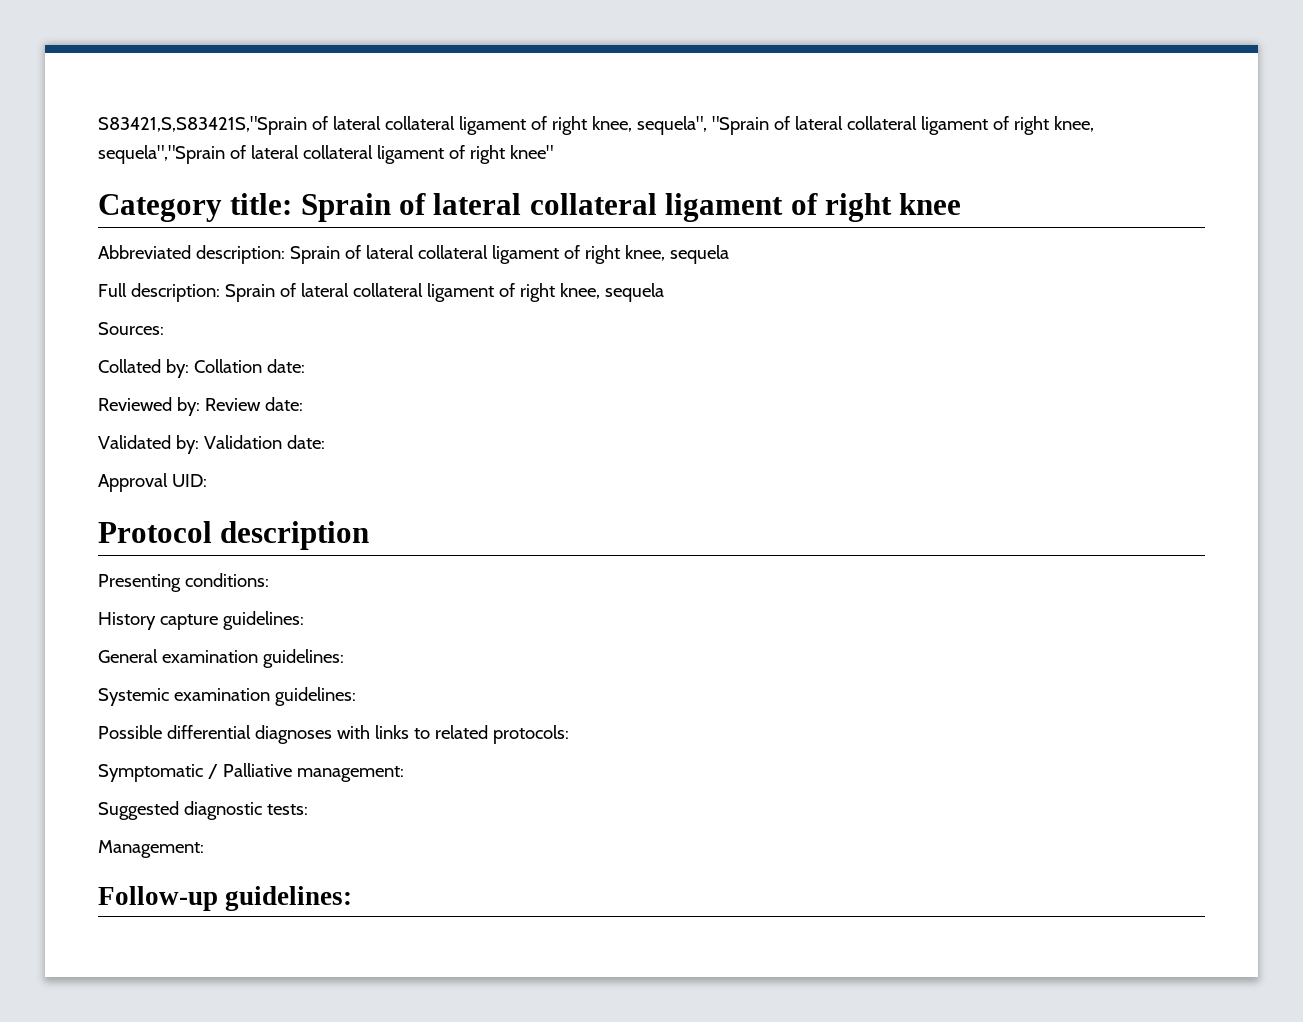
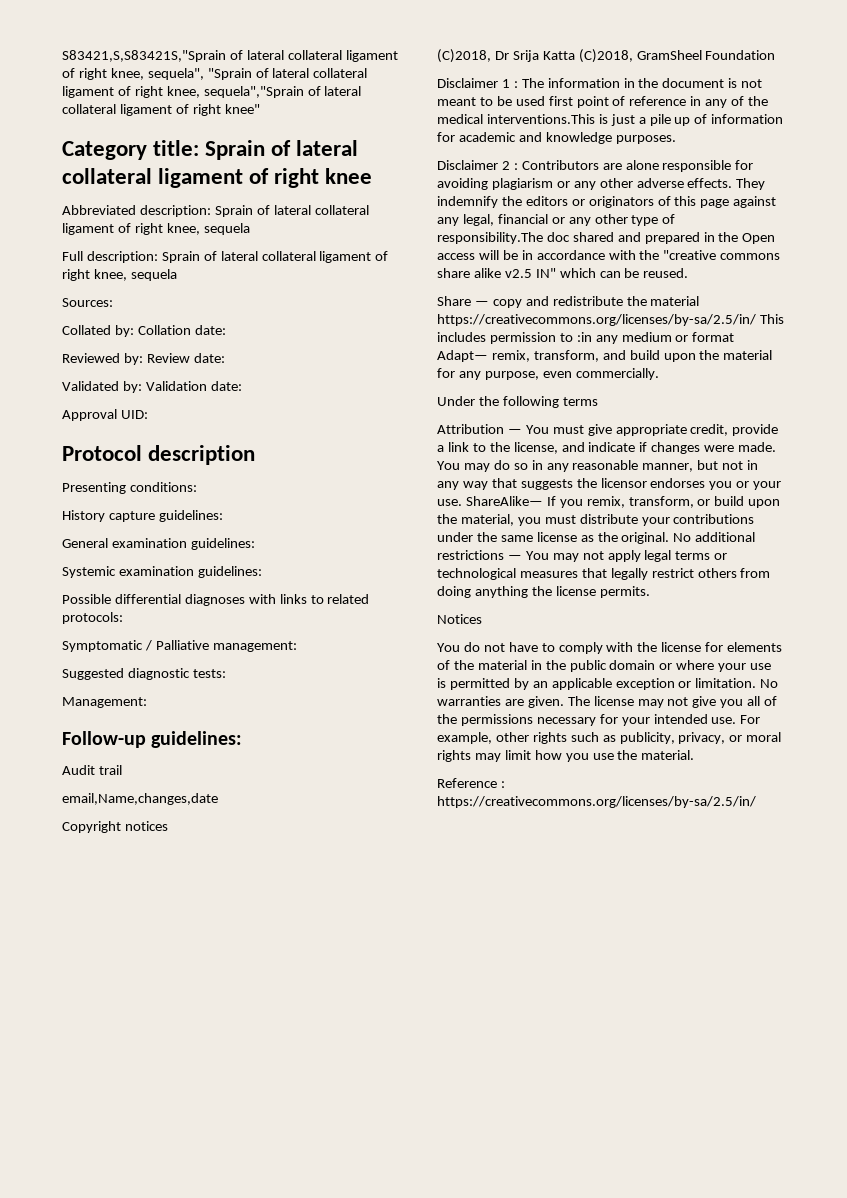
(353, 898) none -> [62,765,122,775] [62,793,218,805] [62,821,168,833] [437,49,776,63] [437,78,763,88] [437,96,769,108] [437,114,784,126] [437,132,676,144] [437,160,754,172] [437,178,766,190] [437,196,777,208] [437,214,676,226] [437,232,776,244] [437,250,781,260] [437,268,689,278] [437,296,700,308] [437,314,784,326] [437,332,735,344] [437,350,773,362] [437,368,659,380] [437,396,598,408] [437,424,779,436] [437,442,777,454] [437,460,759,472] [437,478,782,490] [437,496,781,508] [437,514,755,526] [437,532,756,544] [437,550,728,562] [437,568,771,580] [437,586,650,598] [437,614,482,624] [437,642,783,654] [437,660,772,672] [437,678,779,690] [437,696,778,708] [437,714,761,726] [437,732,782,744] [437,750,695,762] [437,778,505,788] [437,796,756,808] // Audit trail // email,Name,changes,date // Copyright notices // (C)2018, Dr Srija Katta (C)2018, GramSheel Foundation // Disclaimer 1 : The information in the document is not meant to be used first point of reference in any of the medical interventions.This is just a pile up of information for academic and knowledge purposes. // Disclaimer 2 : Contributors are alone responsible for avoiding plagiarism or any other adverse effects. They indemnify the editors or originators of this page against any legal, financial or any other type of responsibility.The doc shared and prepared in the Open access will be in accordance with the "creative commons share alike v2.5 IN" which can be reused. // Share — copy and redistribute the material https://creativecommons.org/licenses/by-sa/2.5/in/ This includes permission to :in any medium or format Adapt— remix, transform, and build upon the material for any purpose, even commercially. // Under the following terms // Attribution — You must give appropriate credit, provide a link to the license, and indicate if changes were made. You may do so in any reasonable manner, but not in any way that suggests the licensor endorses you or your use. ShareAlike— If you remix, transform, or build upon the material, you must distribute your contributions under the same license as the original. No additional restrictions — You may not apply legal terms or technological measures that legally restrict others from doing anything the license permits. // Notices // You do not have to comply with the license for elements of the material in the public domain or where your use is permitted by an applicable exception or limitation. No warranties are given. The license may not give you all of the permissions necessary for your intended use. For example, other rights such as publicity, privacy, or moral rights may limit how you use the material. // Reference : https://creativecommons.org/licenses/by-sa/2.5/in/

